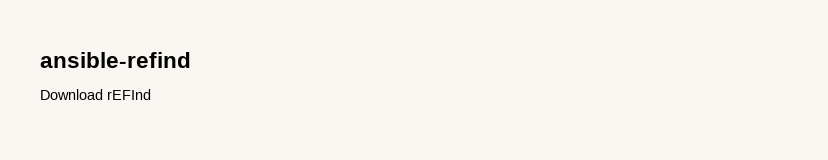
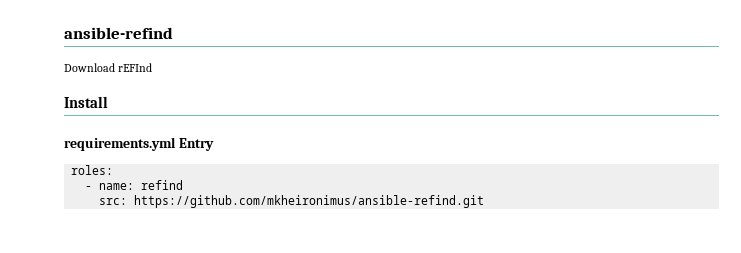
(151, 94) none -> [64,96,108,108] [64,137,214,151] [71,165,114,175] [85,180,184,190] [99,195,485,208] // Install // requirements.yml Entry // roles: // - name: refind // src: https://github.com/mkheironimus/ansible-refind.git

